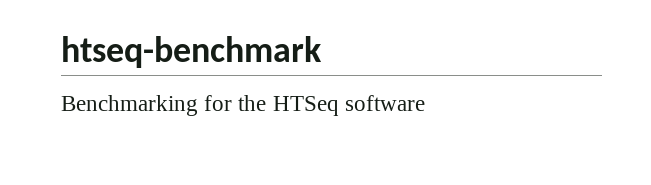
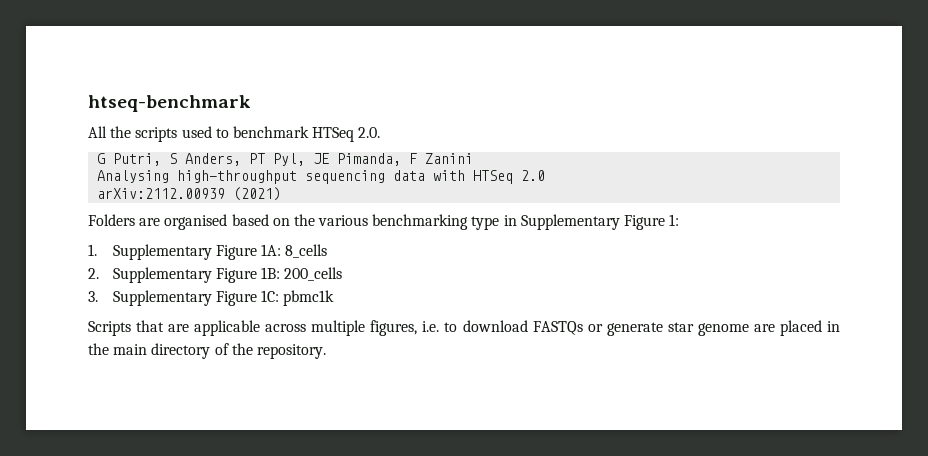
[61,95,425,116] Benchmarking for the HTSeq software -> [88,126,381,142] [97,153,474,166] [97,170,546,184] [97,187,282,201] [88,214,680,230] [88,244,328,260] [88,267,343,283] [88,290,335,306] [88,320,840,336] [88,343,326,359] All the scripts used to benchmark HTSeq 2.0. // G Putri, S Anders, PT Pyl, JE Pimanda, F Zanini // Analysing high-throughput sequencing data with HTSeq 2.0 // arXiv:2112.00939 (2021) // Folders are organised based on the various benchmarking type in Supplementary Figure 1: // 1. Supplementary Figure 1A: 8_cells // 2. Supplementary Figure 1B: 200_cells // 3. Supplementary Figure 1C: pbmc1k // Scripts that are applicable across multiple figures, i.e. to download FASTQs or generate star genome are placed in the main directory of the repository.

